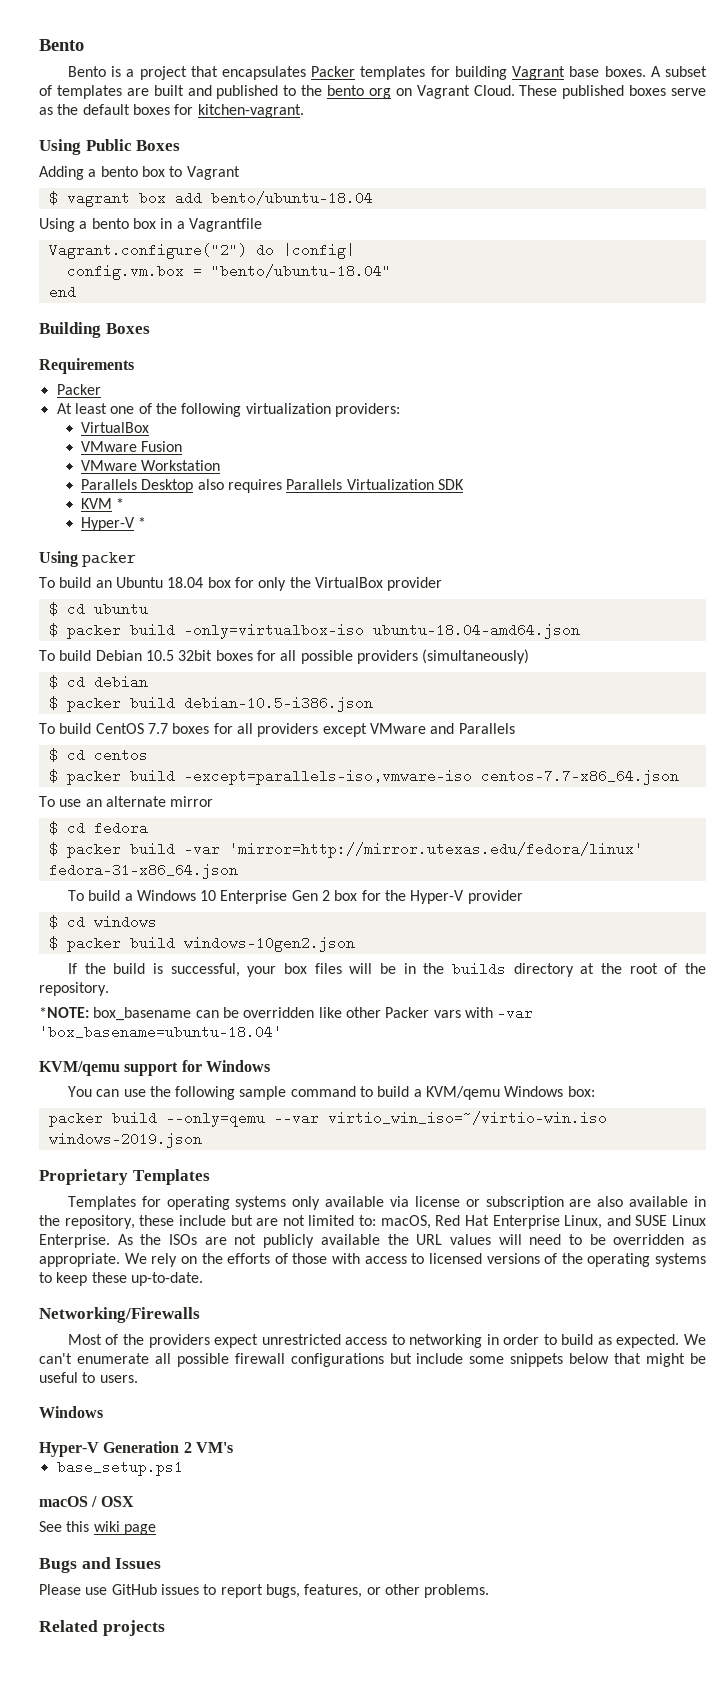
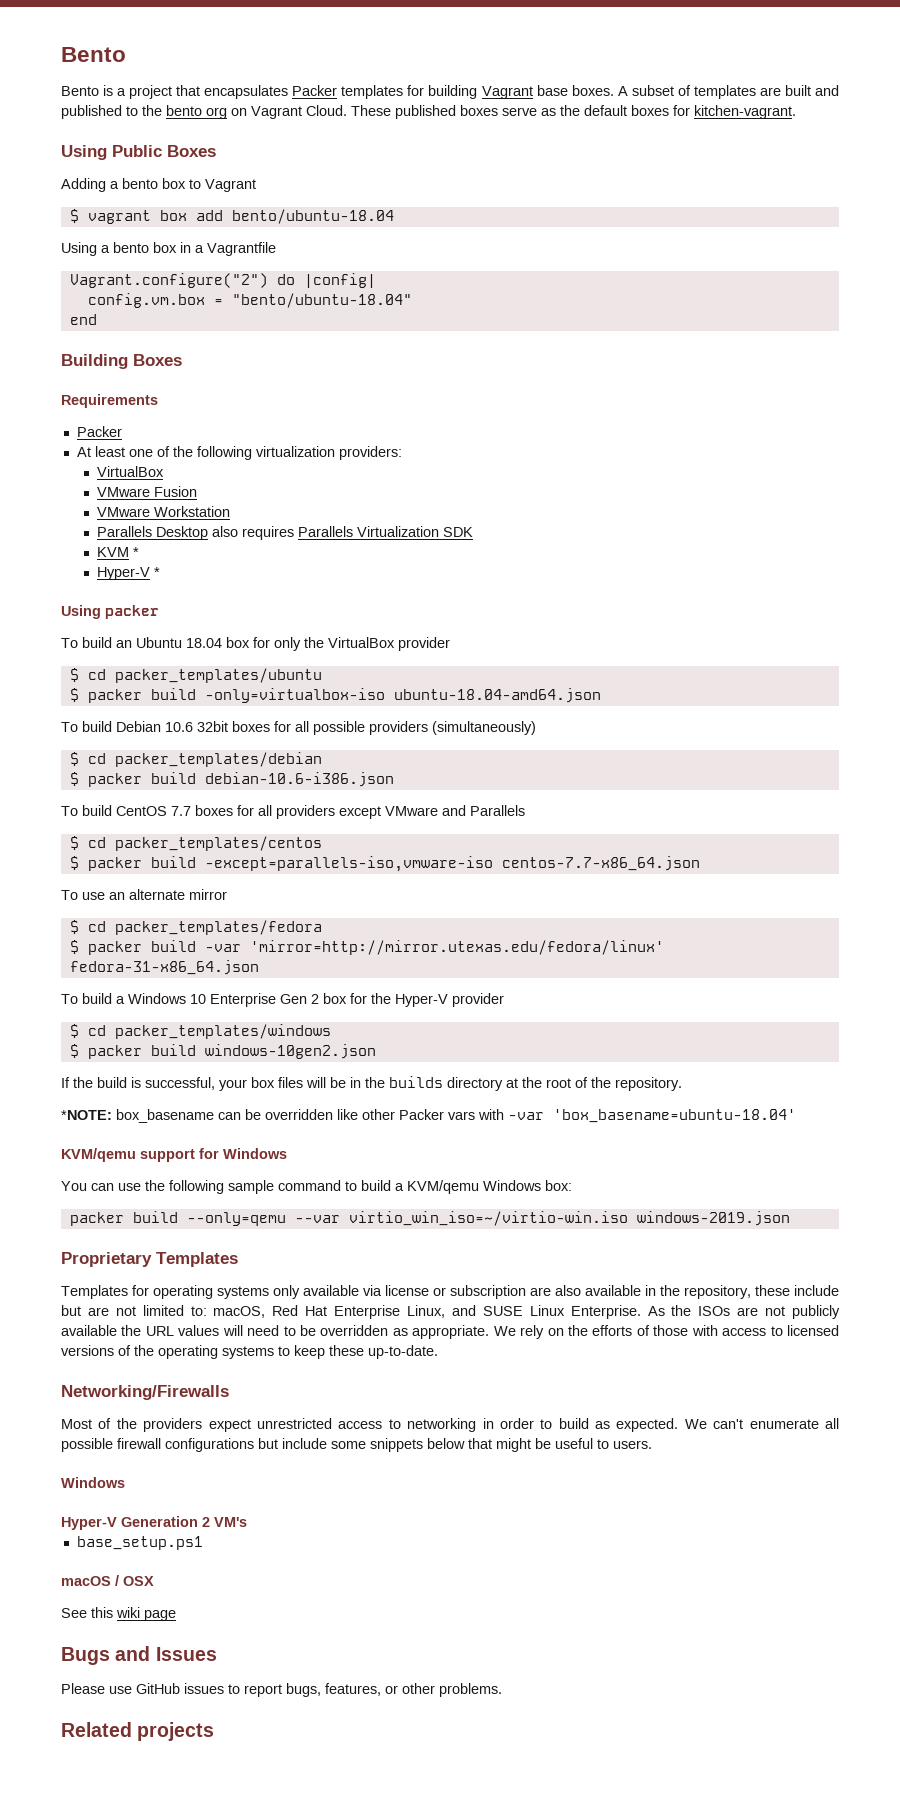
[93,602,148,616] ubuntu -> [114,668,322,683] packer_templates/ubuntu
[145,650,174,661] 10.5 -> [165,722,193,732] 10.6
[93,675,148,689] [48,696,373,712] debian // $ packer build debian-10.5-i386.json -> [114,752,322,767] [69,772,394,787] packer_templates/debian // $ packer build debian-10.6-i386.json
[93,748,148,762] centos -> [114,836,322,851] packer_templates/centos
[93,821,148,835] fedora -> [114,920,322,935] packer_templates/fedora
[93,915,157,929] windows -> [114,1024,331,1039] packer_templates/windows

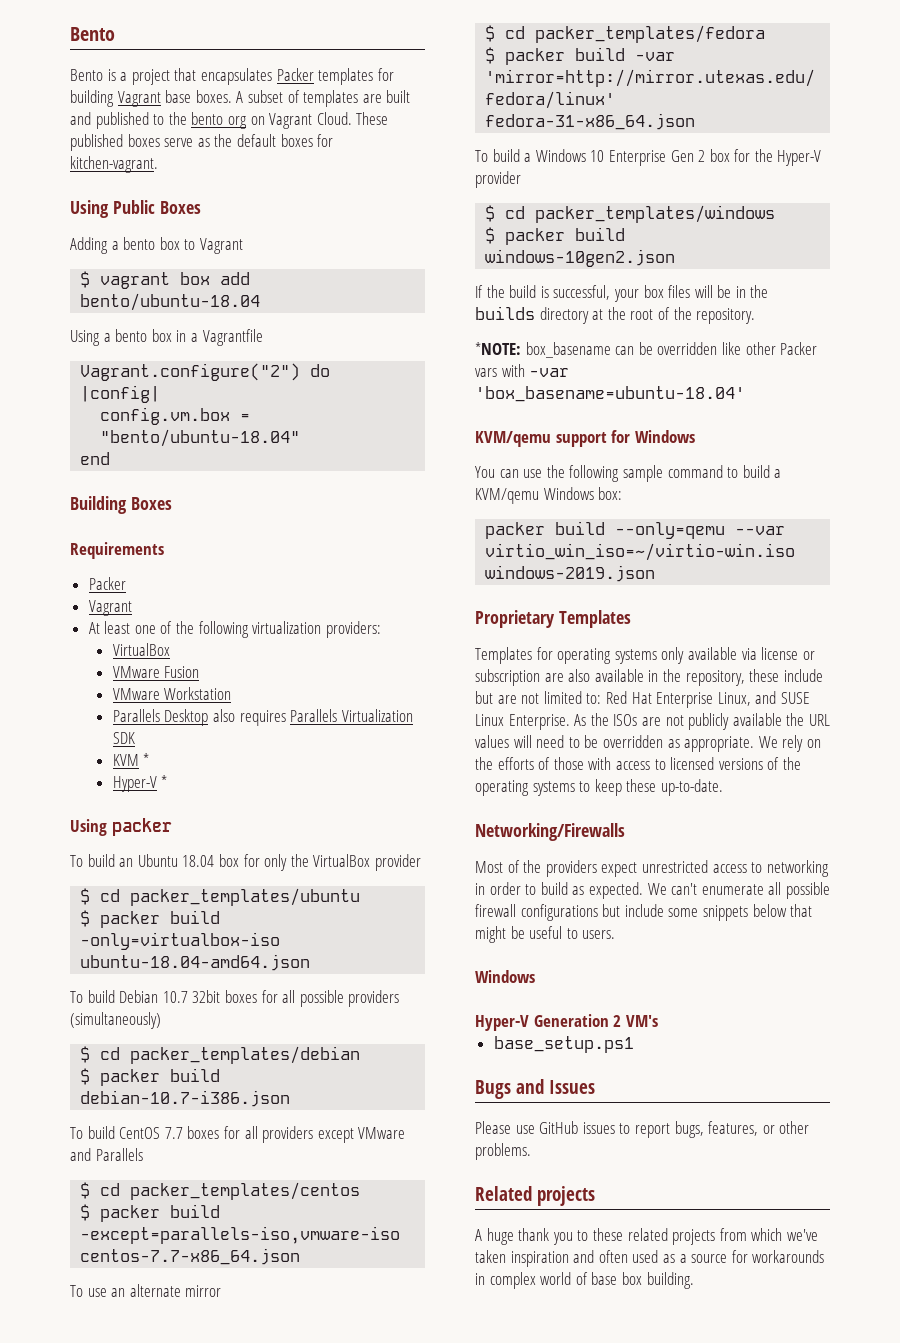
(122, 431) none -> [88,600,132,616] // Vagrant
[165,722,193,732] 10.6 -> [162,991,188,1003] 10.7
[204,772,394,787] debian-10.6-i386.json -> [80,1090,291,1107] debian-10.7-i386.json
[213,1306,266,1318] macOS, -> (602, 698) none
[61,1575,154,1586] [61,1607,176,1621] // macOS / OSX // See this wiki page -> (634, 1044) none
(215, 1731) none -> [475,1228,818,1245] [475,1250,825,1267] [475,1272,694,1289] // A huge thank you to these related projects from which we've taken inspiration and often used as a source for workarounds in complex world of base box building.

